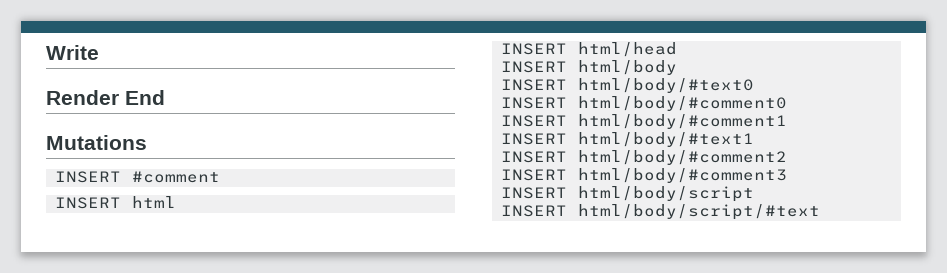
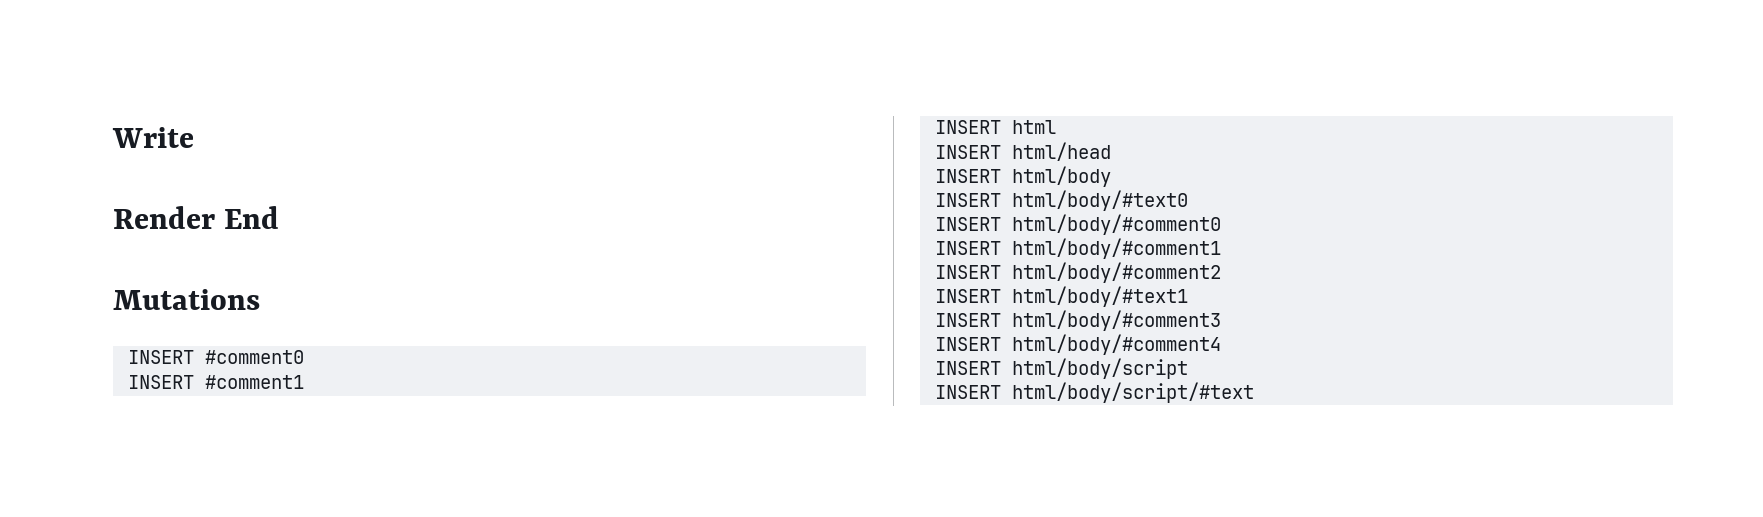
[132,171,220,183] #comment -> [204,350,304,364] [127,375,304,389] #comment0 // INSERT #comment1
(787, 121) none -> [934,262,1221,283] // INSERT html/body/#comment2
[578,150,787,165] [501,168,787,183] html/body/#comment2 // INSERT html/body/#comment3 -> [1011,310,1221,331] [934,334,1221,355] html/body/#comment3 // INSERT html/body/#comment4

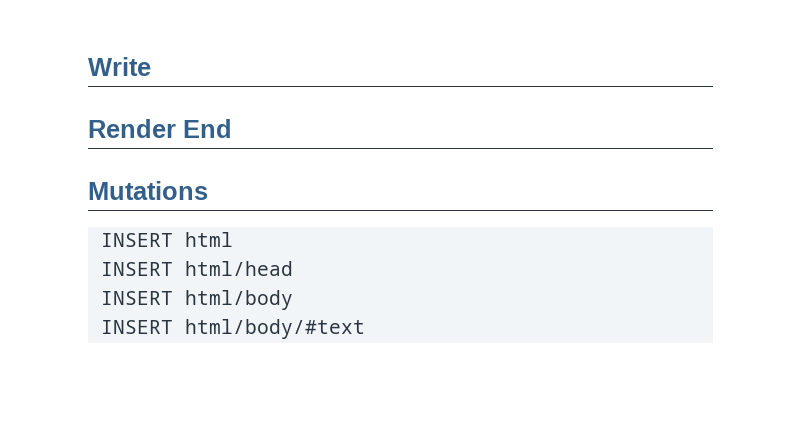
[127,350,304,364] [127,375,304,389] // INSERT #comment0 // INSERT #comment1 -> (208, 190) none
[1011,190,1188,211] [934,214,1221,235] [934,238,1221,259] [934,262,1221,283] [934,286,1188,307] [934,310,1221,331] [934,334,1221,355] [934,358,1188,379] [934,382,1254,403] html/body/#text0 // INSERT html/body/#comment0 // INSERT html/body/#comment1 // INSERT html/body/#comment2 // INSERT html/body/#text1 // INSERT html/body/#comment3 // INSERT html/body/#comment4 // INSERT html/body/script // INSERT html/body/script/#text -> [184,319,365,339] html/body/#text

